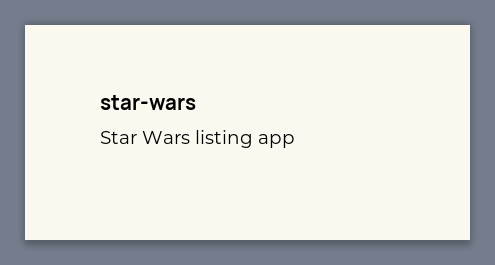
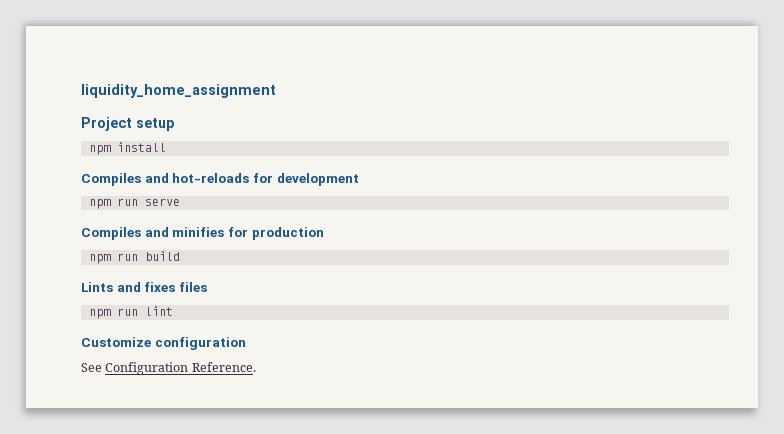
[100,95,196,110] [100,130,295,148] star-wars // Star Wars listing app -> [81,84,276,98] [81,117,174,131] [88,142,166,155] [81,173,359,186] [88,198,180,209] [81,227,324,240] [88,251,180,264] [81,282,207,292] [88,306,173,319] [81,337,246,350] [81,362,256,375] liquidity_home_assignment // Project setup // npm install // Compiles and hot-reloads for development // npm run serve // Compiles and minifies for production // npm run build // Lints and fixes files // npm run lint // Customize configuration // See Configuration Reference.

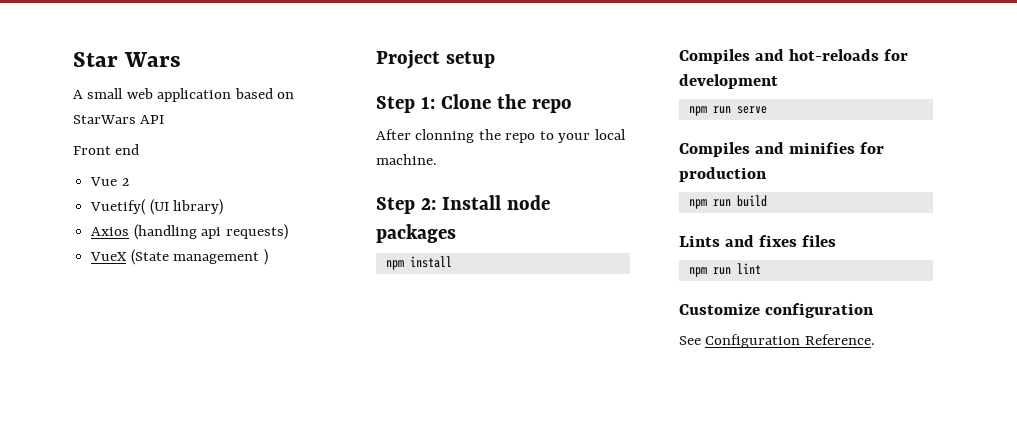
[81,84,276,98] [81,117,174,131] liquidity_home_assignment // Project setup -> [73,52,182,67] [73,88,295,102] [73,115,165,124] [73,144,140,155] [90,177,129,186] [90,199,224,215] [91,224,288,240] [90,249,268,265] [376,50,495,69] [376,94,572,113] [376,129,626,143] [376,154,437,165] [376,195,550,214] [376,224,456,243] Star Wars // A small web application based on StarWars API // Front end // Vue 2 // Vuetify( (UI library) // Axios (handling api requests) // VueX (State management ) // Project setup // Step 1: Clone the repo // After clonning the repo to your local machine. // Step 2: Install node packages

